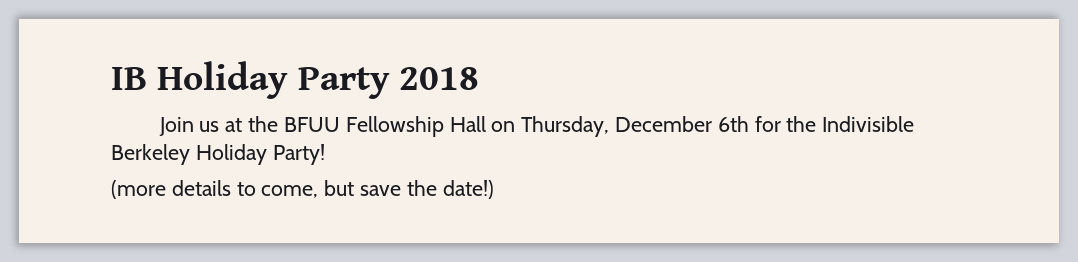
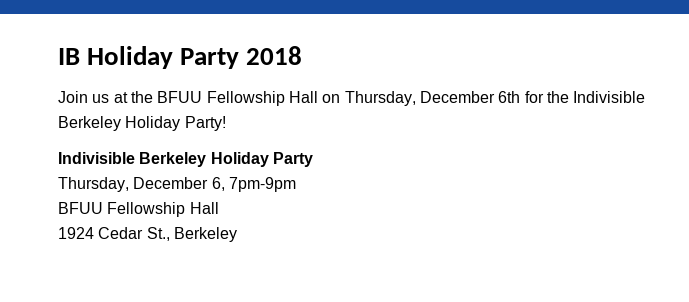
[111,180,494,199] (more details to come, but save the date!) -> [58,152,313,167] [58,177,296,192] [58,202,219,217] [58,227,237,242] Indivisible Berkeley Holiday Party // Thursday, December 6, 7pm-9pm // BFUU Fellowship Hall // 1924 Cedar St., Berkeley

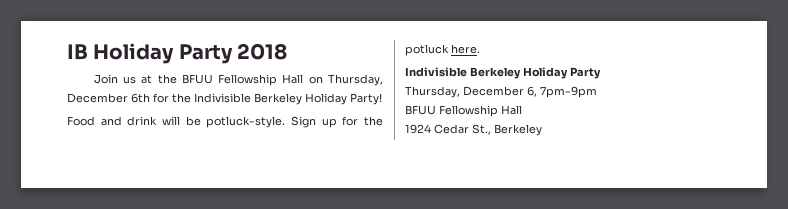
(226, 123) none -> [67,116,383,128] [405,44,480,56] // Food and drink will be potluck-style. Sign up for the potluck here.

